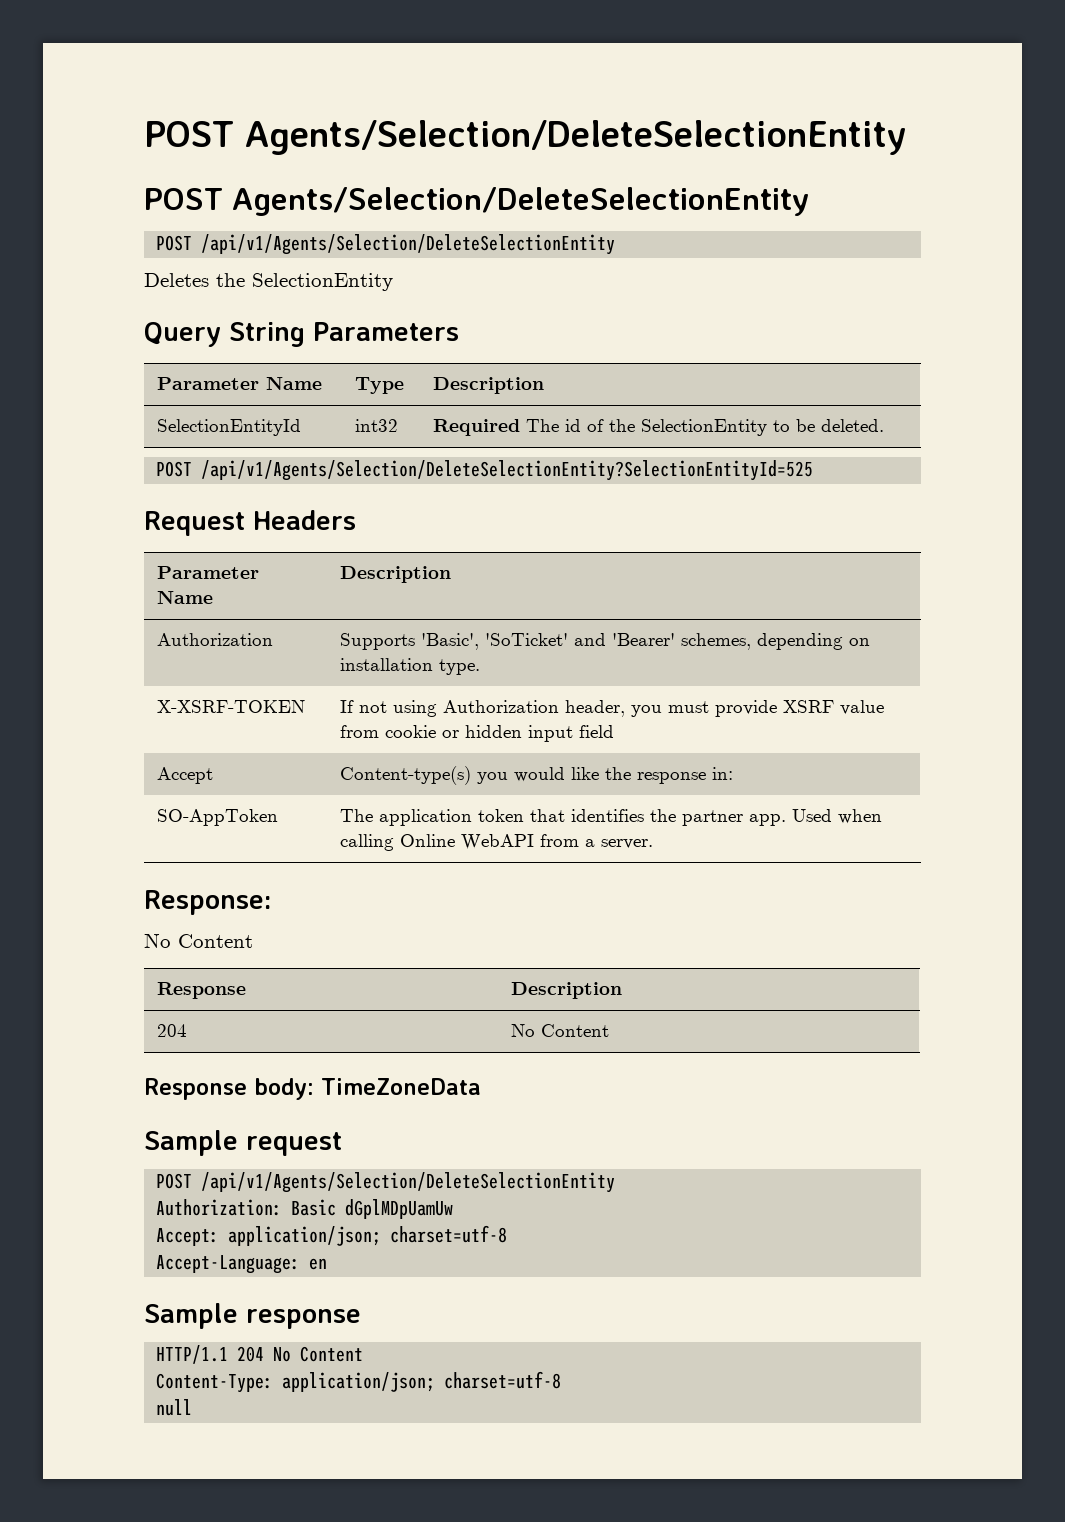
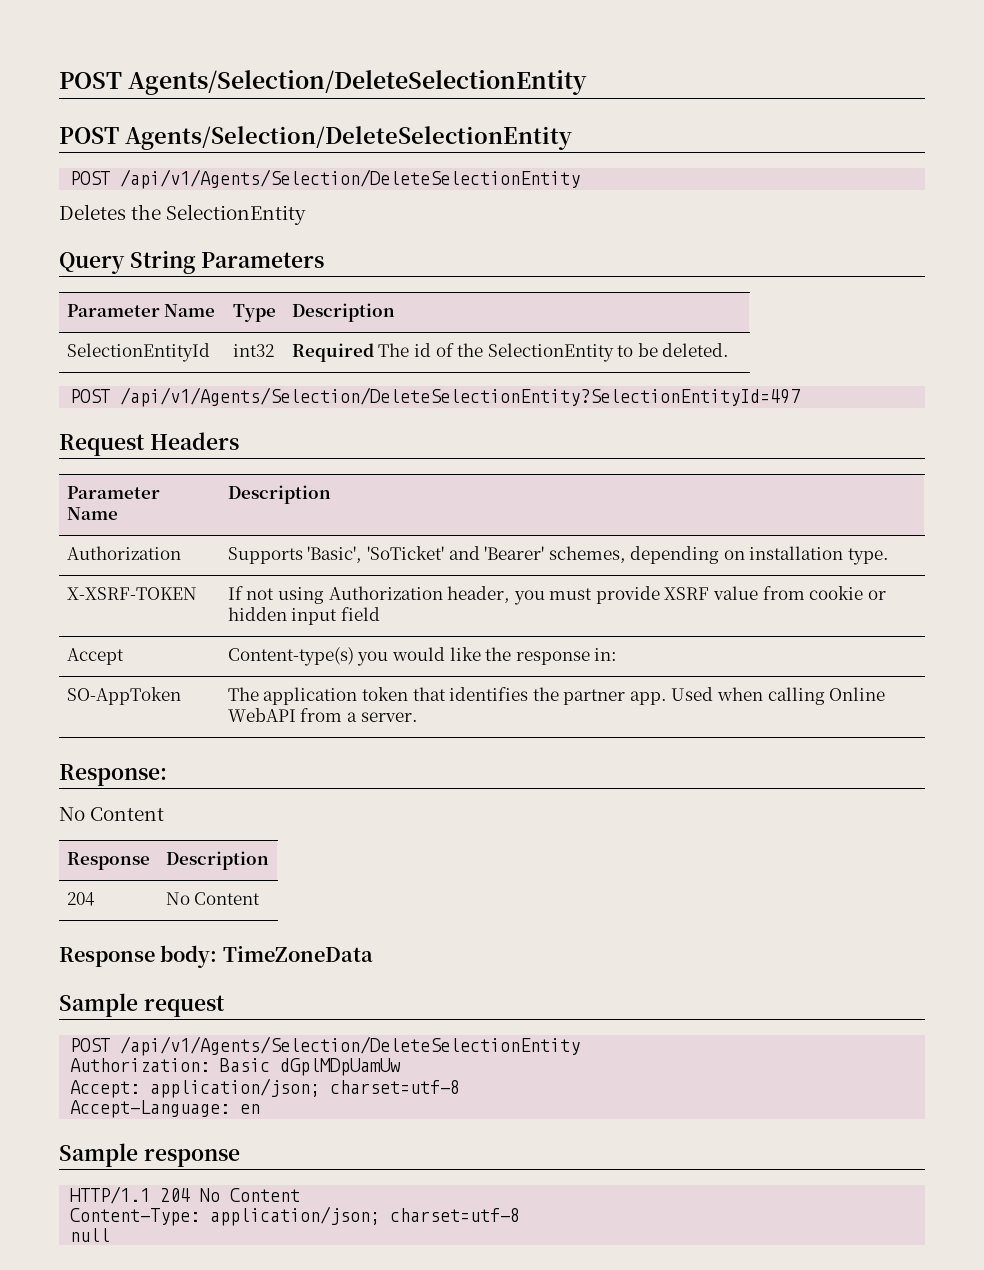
[201,460,814,481] /api/v1/Agents/Selection/DeleteSelectionEntity?SelectionEntityId=525 -> [120,387,801,407] /api/v1/Agents/Selection/DeleteSelectionEntity?SelectionEntityId=497

